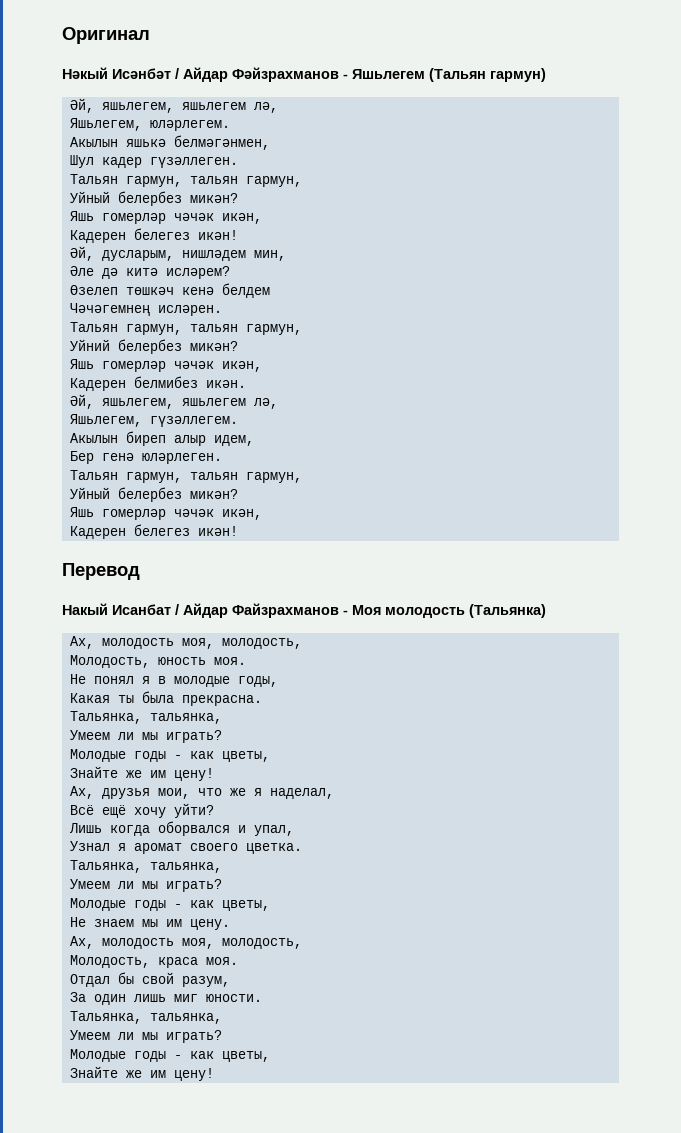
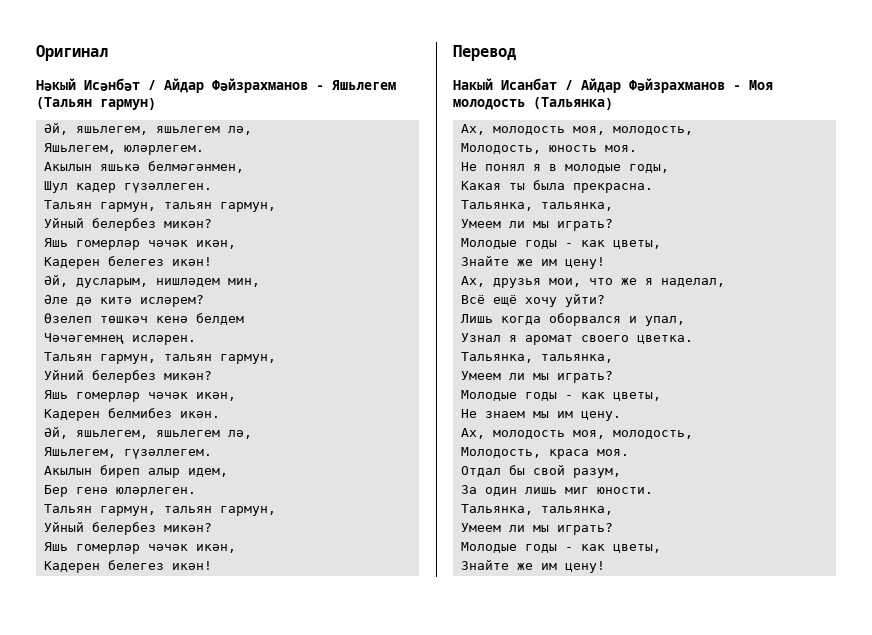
[232,603,339,618] Файзрахманов -> [629,78,725,93] Фәйзрахманов

